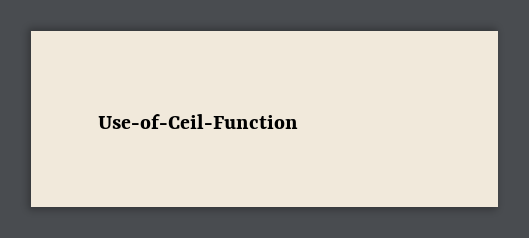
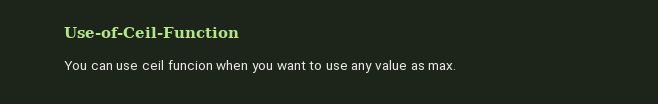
(298, 121) none -> [64,60,457,73] // You can use ceil funcion when you want to use any value as max.

